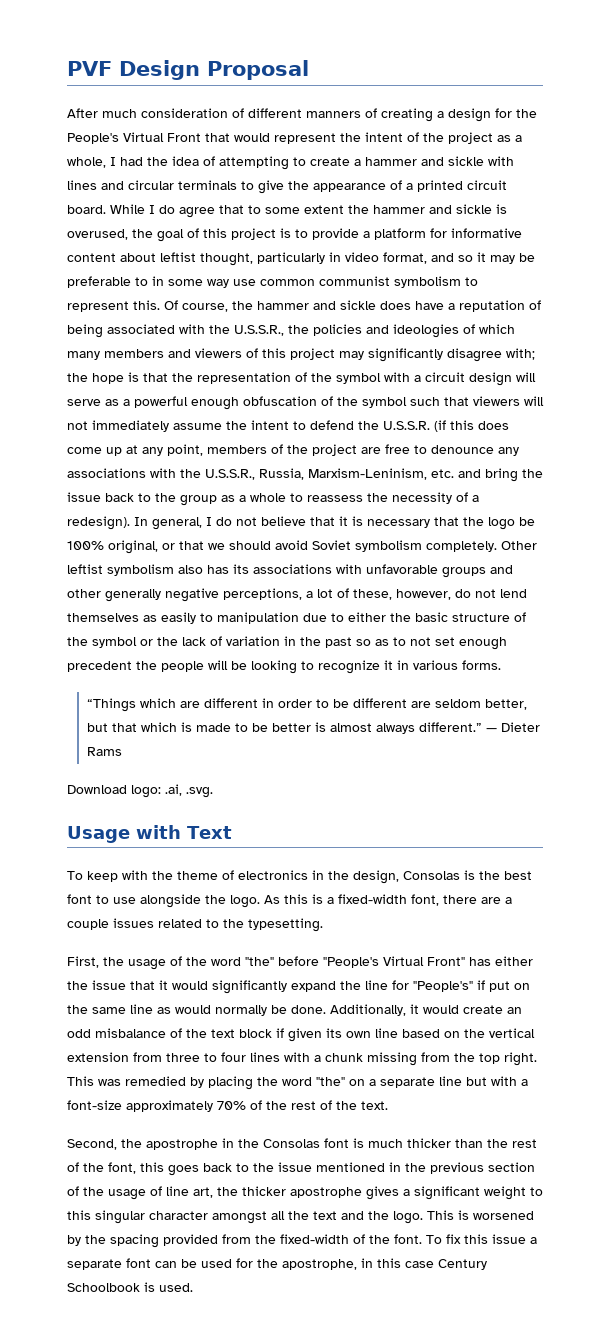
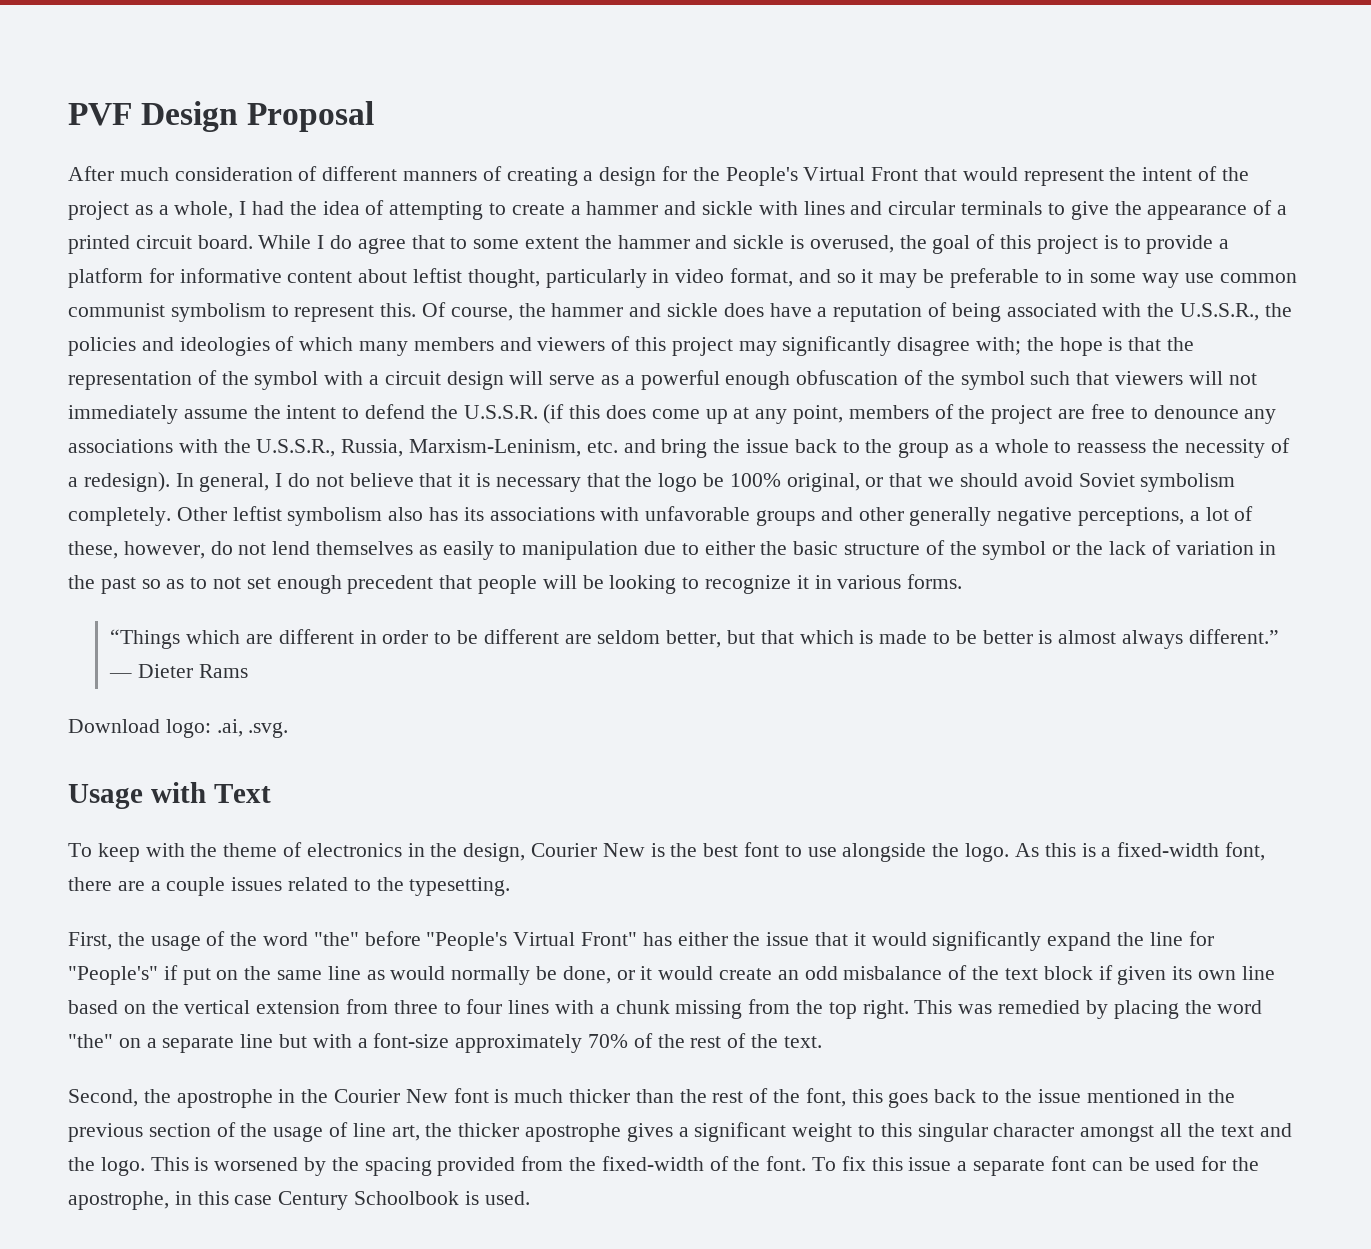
[136,661,157,670] the -> [439,575,473,589] that
[403,871,460,880] Consolas -> [531,843,645,857] Courier New
[291,1004,406,1016] done. Additionally, -> [562,966,635,984] done, or
[263,1139,320,1148] Consolas -> [334,1089,448,1103] Courier New

